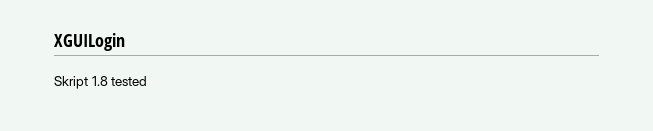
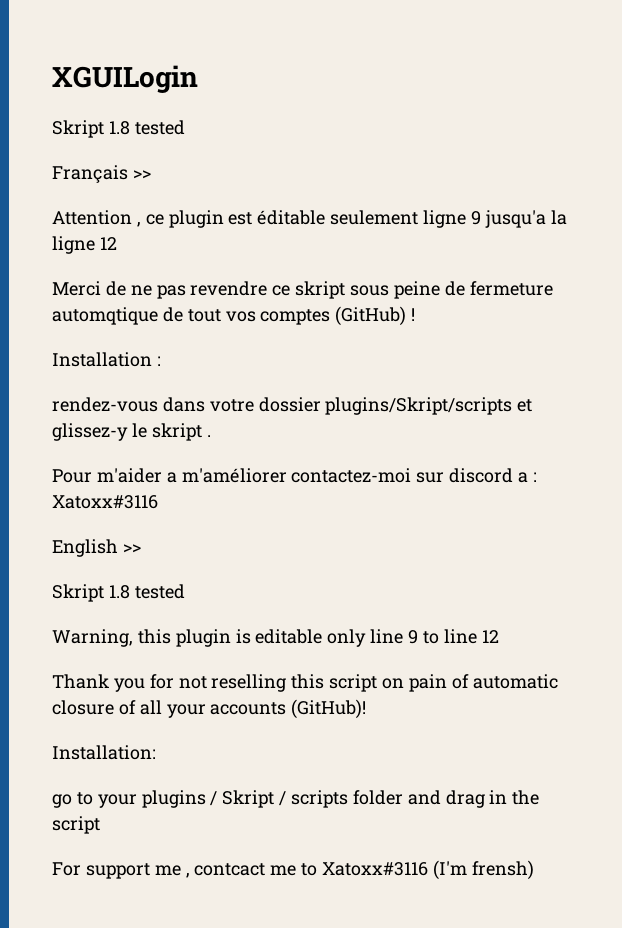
(148, 81) none -> [52,165,151,183] [52,210,567,228] [52,236,117,254] [52,281,553,299] [52,306,416,326] [52,352,161,367] [52,397,533,415] [52,423,211,441] [52,468,537,483] [52,495,158,509] [52,539,141,557] [52,584,185,602] [52,629,499,647] [52,674,558,692] [52,699,367,719] [52,745,156,760] [52,790,540,808] [52,816,100,834] [52,860,534,880] // Français >> // Attention , ce plugin est éditable seulement ligne 9 jusqu'a la ligne 12 // Merci de ne pas revendre ce skript sous peine de fermeture automqtique de tout vos comptes (GitHub) ! // Installation : // rendez-vous dans votre dossier plugins/Skript/scripts et glissez-y le skript . // Pour m'aider a m'améliorer contactez-moi sur discord a : Xatoxx#3116 // English >> // Skript 1.8 tested // Warning, this plugin is editable only line 9 to line 12 // Thank you for not reselling this script on pain of automatic closure of all your accounts (GitHub)! // Installation: // go to your plugins / Skript / scripts folder and drag in the script // For support me , contcact me to Xatoxx#3116 (I'm frensh)

